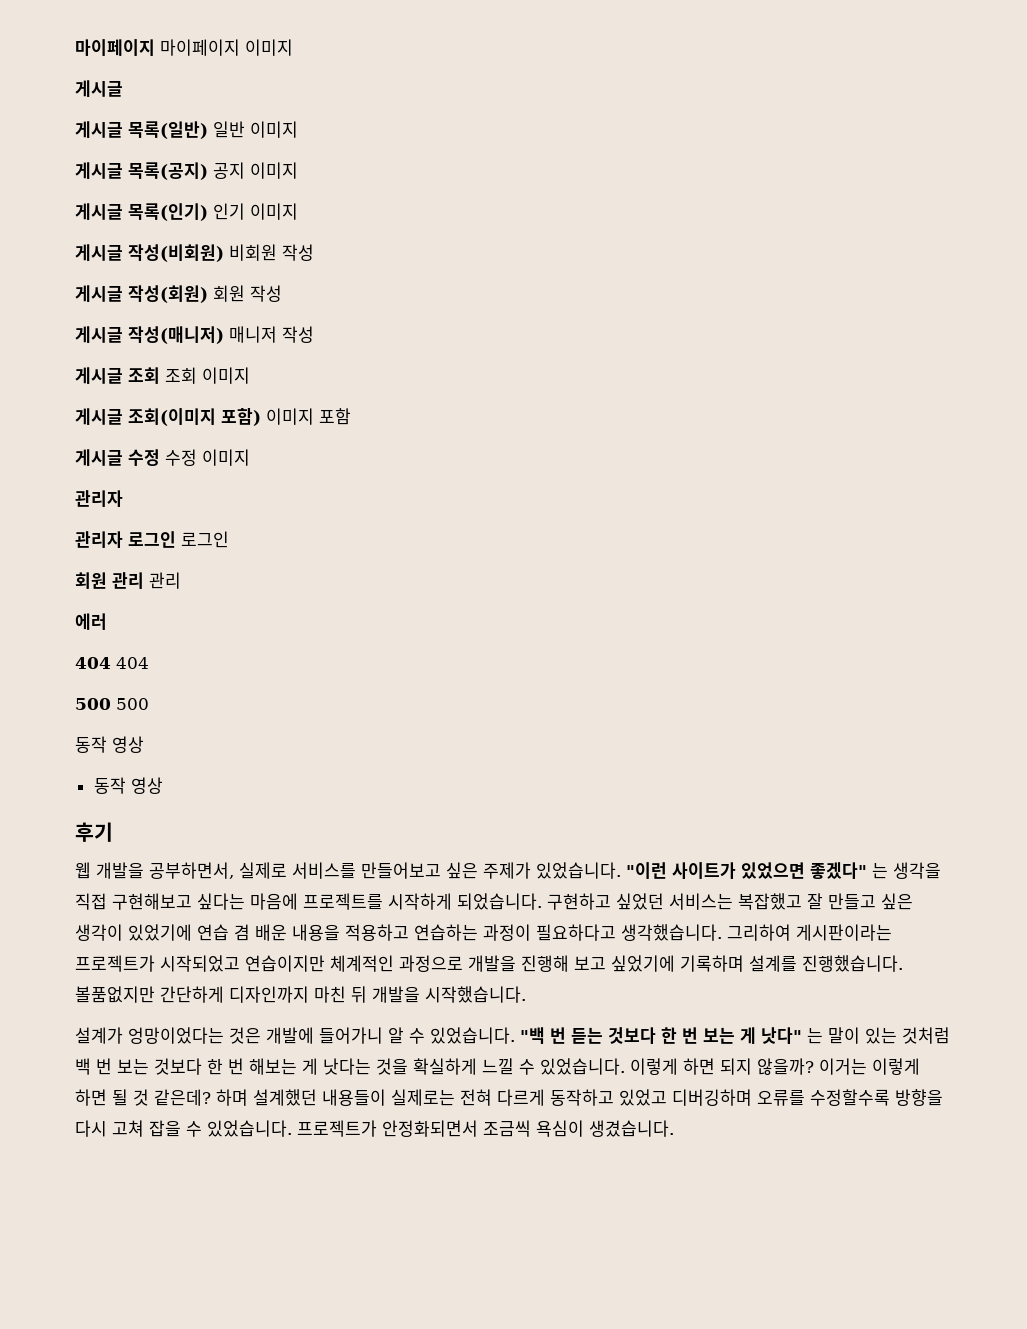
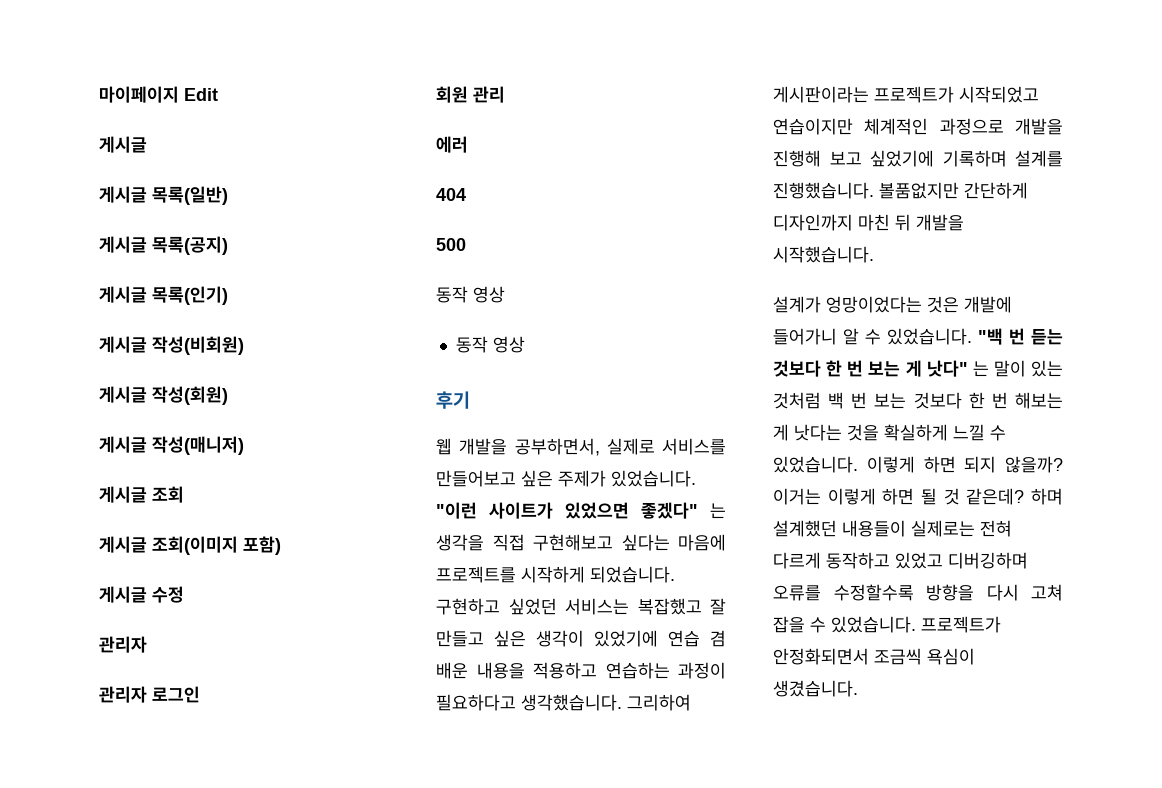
[75,39,293,56] 마이페이지 마이페이지 이미지 -> [99,86,218,103] 마이페이지 Edit
[213,121,298,138] 일반 이미지 -> (228, 195) none
[213,162,298,179] 공지 이미지 -> (228, 245) none
[213,203,298,220] 인기 이미지 -> (228, 295) none
[229,244,314,261] 비회원 작성 -> (244, 345) none
[213,285,282,302] 회원 작성 -> (228, 395) none
[229,326,314,343] 매니저 작성 -> (244, 445) none
[165,367,250,384] 조회 이미지 -> (184, 494) none
[266,408,351,425] 이미지 포함 -> (281, 545) none
[165,449,250,466] 수정 이미지 -> (184, 594) none
[181,531,229,548] 로그인 -> (200, 694) none
[149,572,181,589] 관리 -> (505, 94) none
[116,657,149,669] [75,698,149,710] 404 // 500 500 -> [436,238,466,251] // 500

